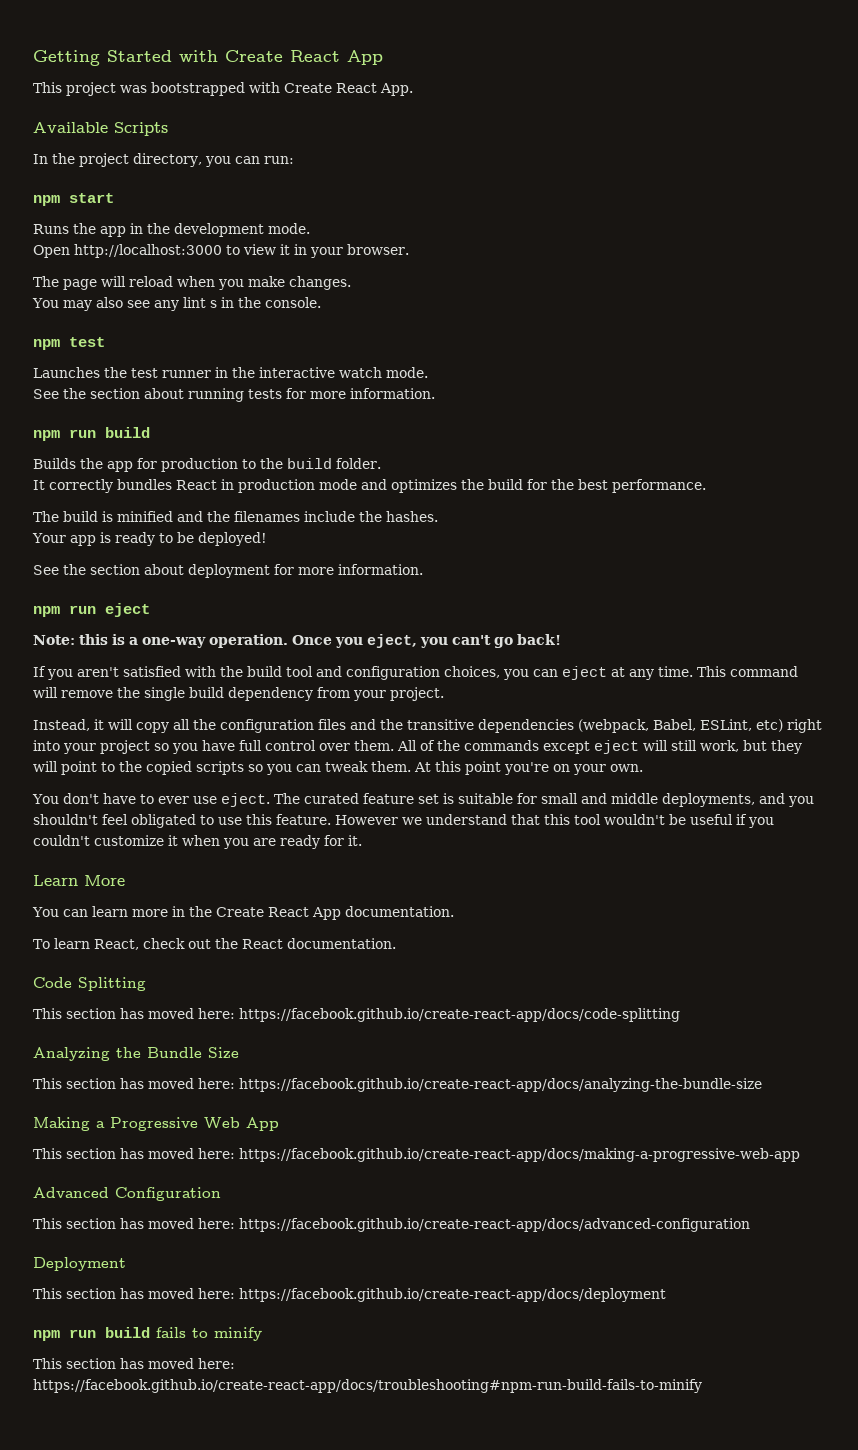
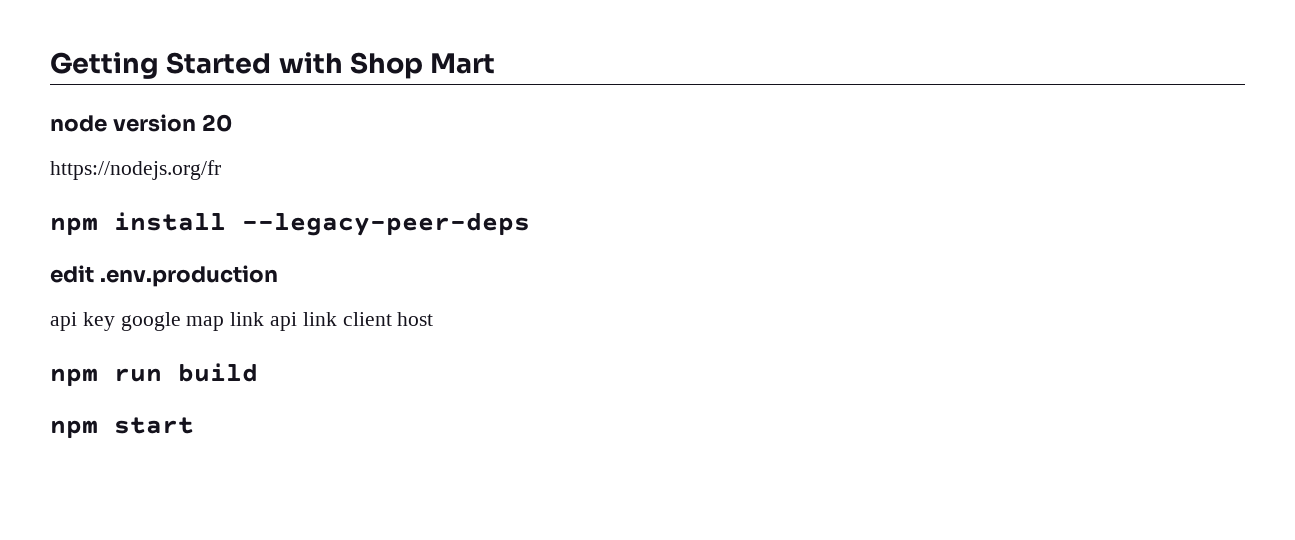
[225,50,383,65] [33,82,413,96] [33,122,168,136] [33,153,294,167] [33,193,114,206] [33,223,310,237] [33,244,409,258] [33,276,351,290] [32,297,321,311] [33,337,105,350] [33,367,428,378] [33,388,435,402] [33,427,150,441] [33,458,381,472] [33,479,706,493] [33,511,438,522] [32,532,267,546] [33,564,423,578] [33,603,150,617] [33,634,561,648] [33,666,798,680] [33,687,444,701] [33,719,822,733] [33,740,802,754] [33,761,643,775] [32,793,814,807] [33,814,774,828] [33,835,362,849] [33,875,125,886] [32,906,454,920] [33,938,396,950] [33,977,146,991] [33,1008,680,1022] [33,1047,239,1061] [33,1078,762,1092] [33,1117,279,1131] [33,1148,800,1162] [33,1187,221,1201] [33,1218,750,1232] [33,1257,126,1271] [33,1288,666,1302] [33,1327,262,1341] [33,1358,235,1369] [33,1379,702,1393] Create React App // This project was bootstrapped with Create React App. // Available Scripts // In the project directory, you can run: // npm start // Runs the app in the development mode. // Open http://localhost:3000 to view it in your browser. // The page will reload when you make changes. // You may also see any lint s in the console. // npm test // Launches the test runner in the interactive watch mode. // See the section about running tests for more information. // npm run build // Builds the app for production to the build folder. // It correctly bundles React in production mode and optimizes the build for the best performance. // The build is minified and the filenames include the hashes. // Your app is ready to be deployed! // See the section about deployment for more information. // npm run eject // Note: this is a one-way operation. Once you eject, you can't go back! // If you aren't satisfied with the build tool and configuration choices, you can eject at any time. This command will remove the single build dependency from your project. // Instead, it will copy all the configuration files and the transitive dependencies (webpack, Babel, ESLint, etc) right into your project so you have full control over them. All of the commands except eject will still work, but they will point to the copied scripts so you can tweak them. At this point you're on your own. // You don't have to ever use eject. The curated feature set is suitable for small and middle deployments, and you shouldn't feel obligated to use this feature. However we understand that this tool wouldn't be useful if you couldn't customize it when you are ready for it. // Learn More // You can learn more in the Create React App documentation. // To learn React, check out the React documentation. // Code Splitting // This section has moved here: https://facebook.github.io/create-react-app/docs/code-splitting // Analyzing the Bundle Size // This section has moved here: https://facebook.github.io/create-react-app/docs/analyzing-the-bundle-size // Making a Progressive Web App // This section has moved here: https://facebook.github.io/create-react-app/docs/making-a-progressive-web-app // Advanced Configuration // This section has moved here: https://facebook.github.io/create-react-app/docs/advanced-configuration // Deployment // This section has moved here: https://facebook.github.io/create-react-app/docs/deployment // npm run build fails to minify // This section has moved here: https://facebook.github.io/create-react-app/docs/troubleshooting#npm-run-build-fails-to-minify -> [349,52,496,79] [50,114,232,132] [50,160,221,180] [50,212,530,236] [50,265,278,287] [50,312,434,331] [50,363,258,387] [50,417,194,439] Shop Mart // node version 20 // https://nodejs.org/fr // npm install --legacy-peer-deps // edit .env.production // api key google map link api link client host // npm run build // npm start

